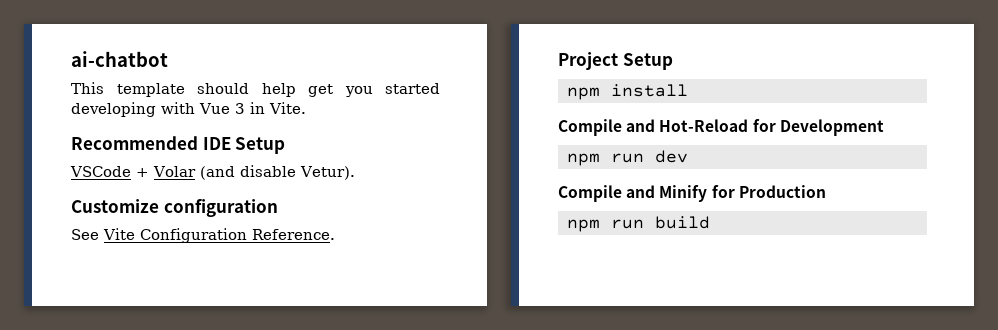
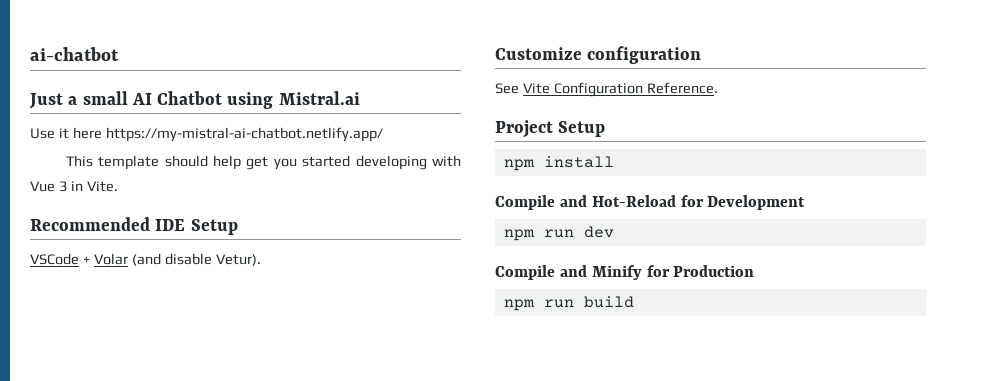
(168, 59) none -> [29,91,360,109] [30,127,383,142] // Just a small AI Chatbot using Mistral.ai // Use it here https://my-mistral-ai-chatbot.netlify.app/

